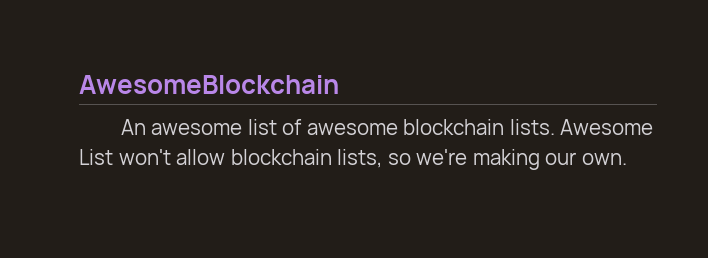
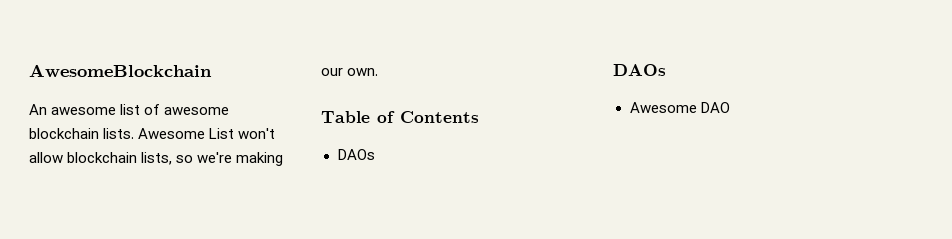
(627, 159) none -> [321,111,479,123] [337,149,375,160] [613,64,666,76] [629,102,730,113] // Table of Contents // DAOs // DAOs // Awesome DAO

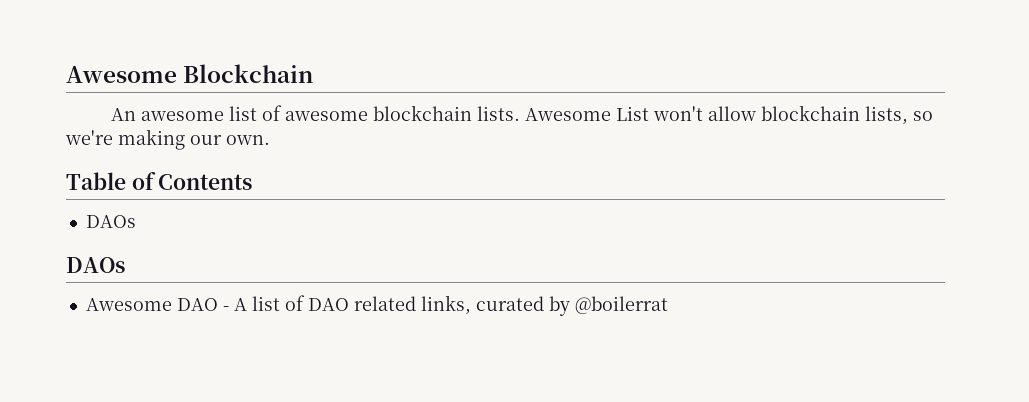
[29,64,212,77] AwesomeBlockchain -> [66,64,314,83] Awesome Blockchain
(730, 107) none -> [222,295,668,316] - A list of DAO related links, curated by @boilerrat

